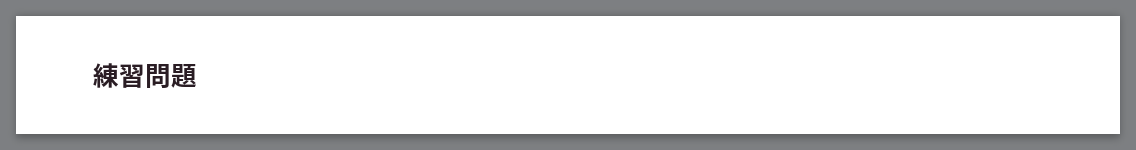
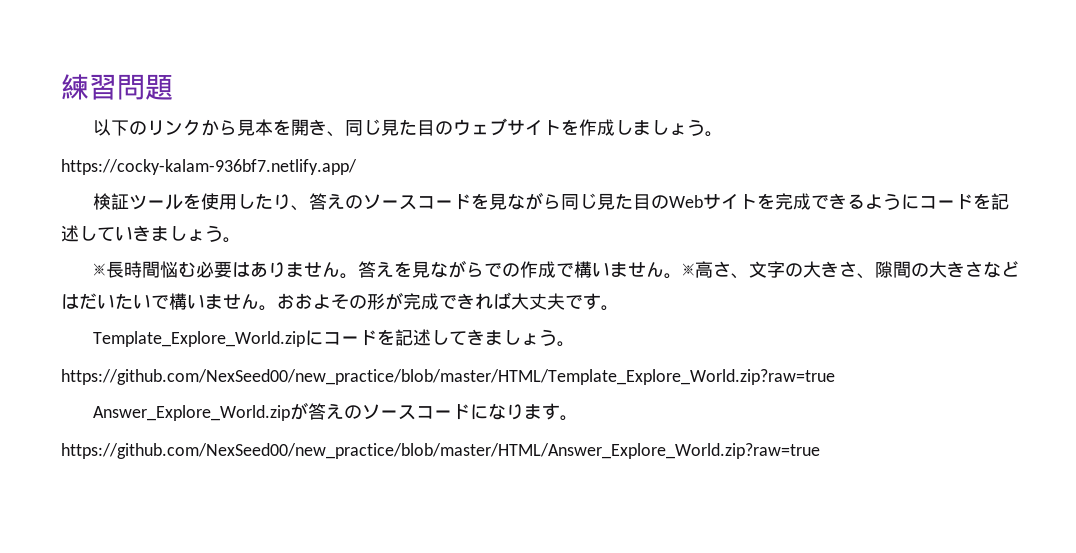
(197, 76) none -> [93,118,724,137] [61,159,357,175] [93,192,1010,211] [61,225,241,243] [93,260,1020,279] [61,292,619,311] [93,329,576,347] [61,369,835,385] [93,402,579,421] [61,443,820,459] // 以下のリンクから見本を開き、同じ見た目のウェブサイトを作成しましょう。 // https://cocky-kalam-936bf7.netlify.app/ // 検証ツールを使用したり、答えのソースコードを見ながら同じ見た目のWebサイトを完成できるようにコードを記述していきましょう。 // ※長時間悩む必要はありません。答えを見ながらでの作成で構いません。※高さ、文字の大きさ、隙間の大きさなどはだいたいで構いません。おおよその形が完成できれば大丈夫です。 // Template_Explore_World.zipにコードを記述してきましょう。 // https://github.com/NexSeed00/new_practice/blob/master/HTML/Template_Explore_World.zip?raw=true // Answer_Explore_World.zipが答えのソースコードになります。 // https://github.com/NexSeed00/new_practice/blob/master/HTML/Answer_Explore_World.zip?raw=true

